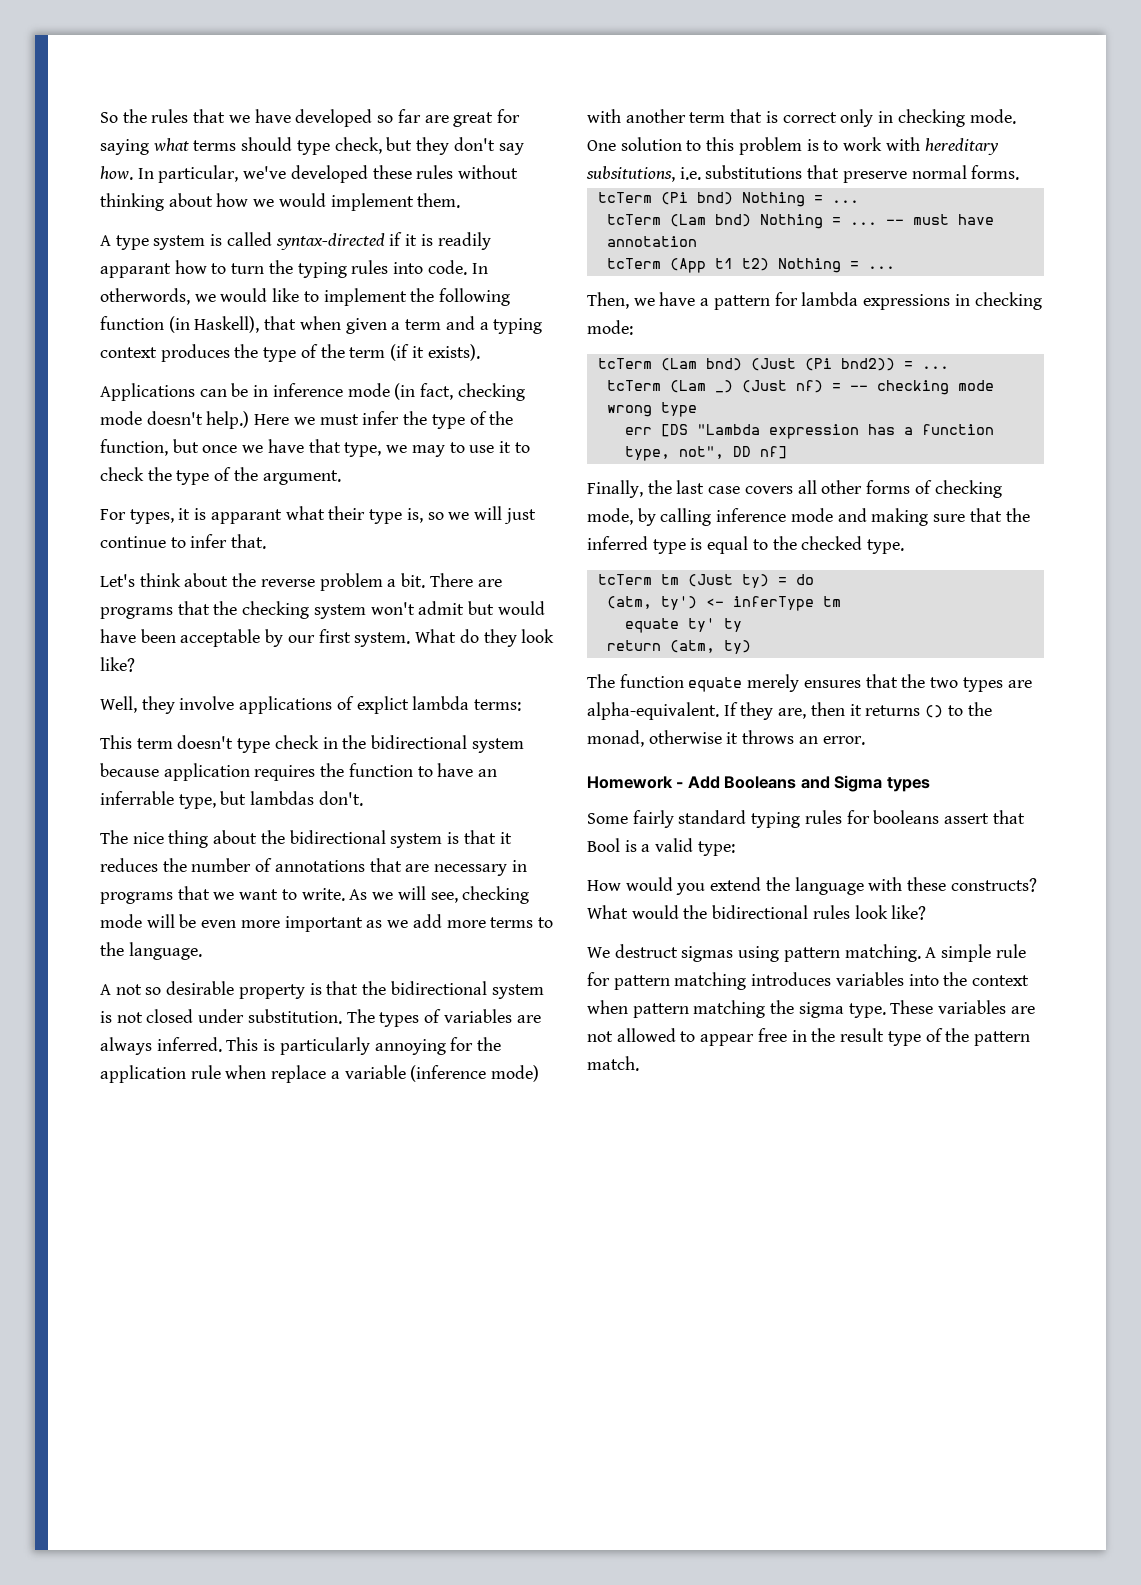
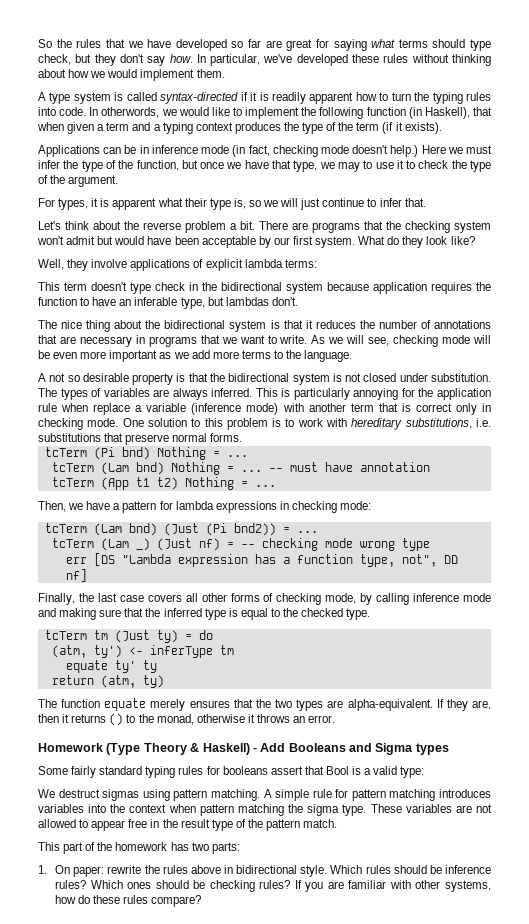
[100,263,171,278] apparant -> [309,92,354,104] apparent
[210,509,282,524] apparant -> [112,198,157,210] apparent
[356,696,409,714] explict -> [205,259,243,271] explicit
[100,791,174,805] inferrable -> [134,297,178,306] inferable
[586,166,675,182] subsitutions, -> [405,418,472,429] substitutions,
(673, 782) none -> [106,743,250,755] (Type Theory & Haskell)
[587,877,1037,895] [587,905,927,920] // How would you extend the language with these constructs? What would the bidirectional rules look like? -> (425, 772) none
(639, 1063) none -> [38,842,240,854] [38,865,491,877] [55,880,492,892] [55,895,202,907] // This part of the homework has two parts: // 1. On paper: rewrite the rules above in bidirectional style. Which rules should be inference rules? Which ones should be checking rules? If you are familiar with other systems, how do these rules compare?

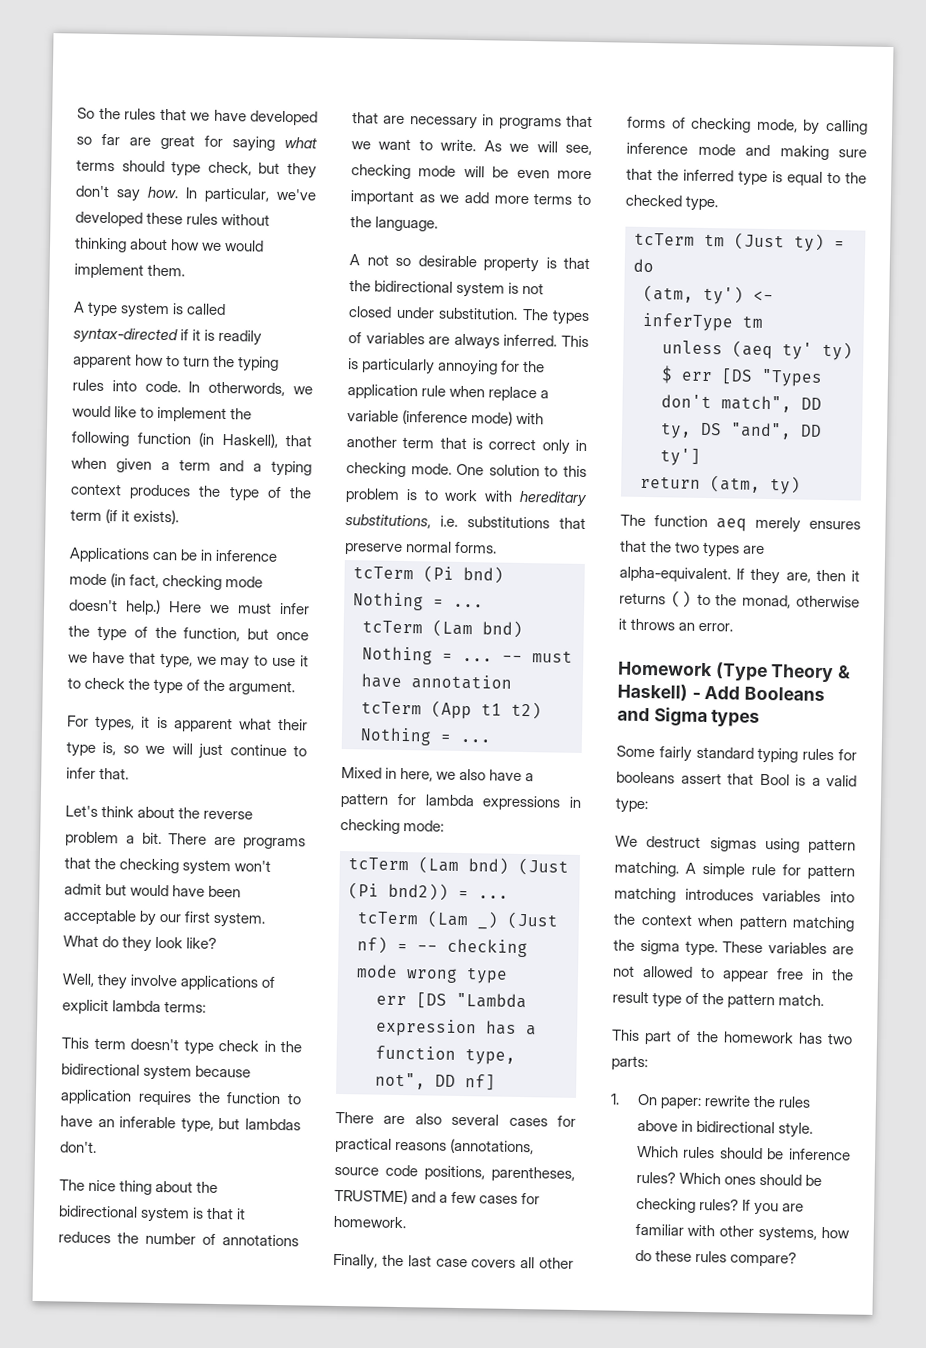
[38,501,84,512] Then, we -> [341,766,487,782] Mixed in here, we also
(87, 575) none -> [335,1111,576,1127] [335,1137,535,1155] [334,1164,575,1182] [334,1188,541,1205] [333,1215,406,1229] // There are also several cases for practical reasons (annotations, source code positions, parentheses, TRUSTME) and a few cases for homework.
[65,660,157,673] equate ty' ty -> [662,340,853,361] [661,365,823,387] [661,394,822,413] [660,422,822,440] [660,448,701,466] unless (aeq ty' ty) $ err [DS "Types don't match", DD ty, DS "and", DD ty']
[104,698,147,711] equate -> [716,518,747,532] aeq

